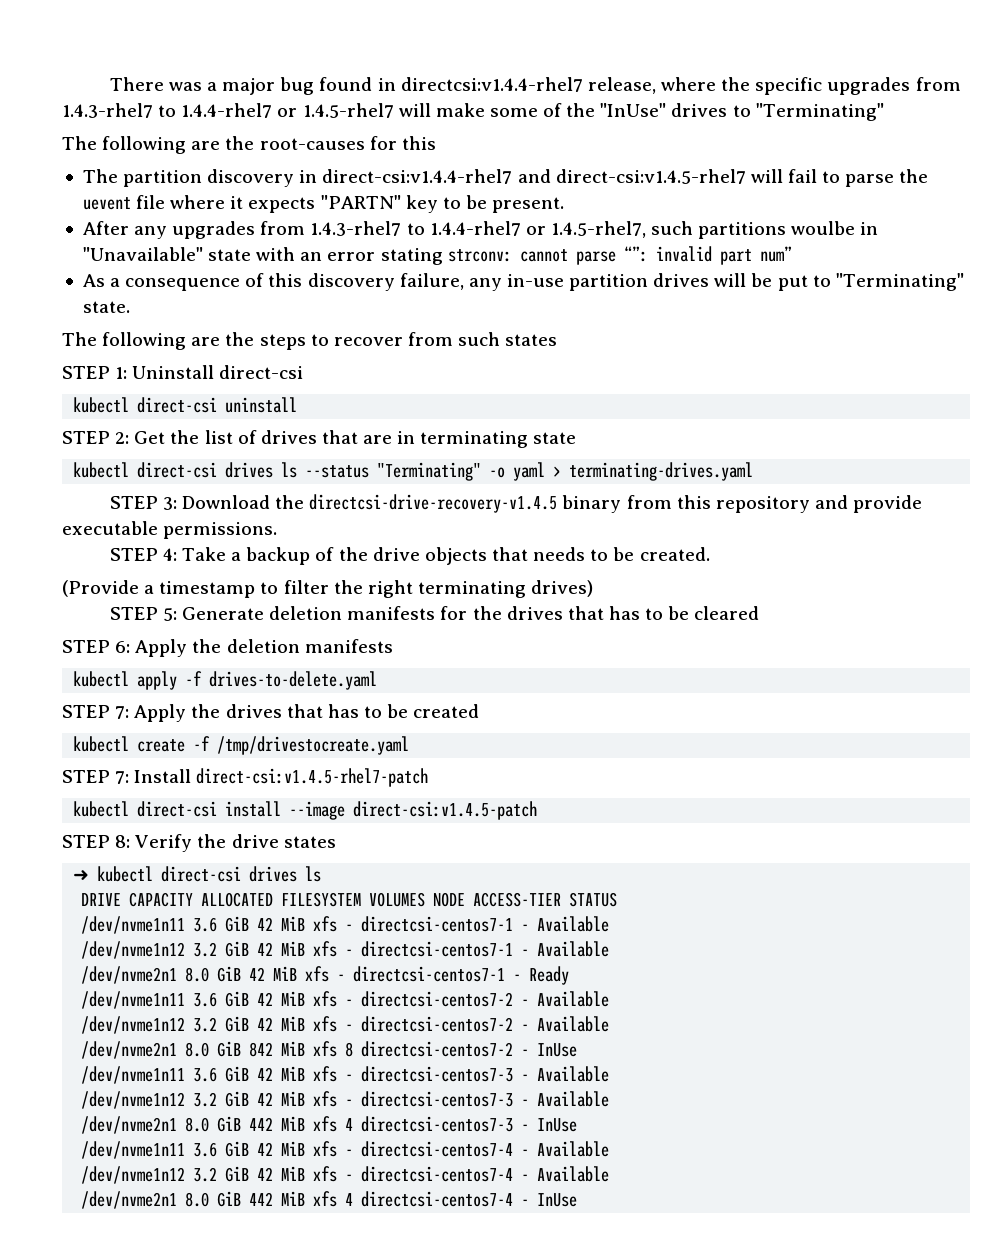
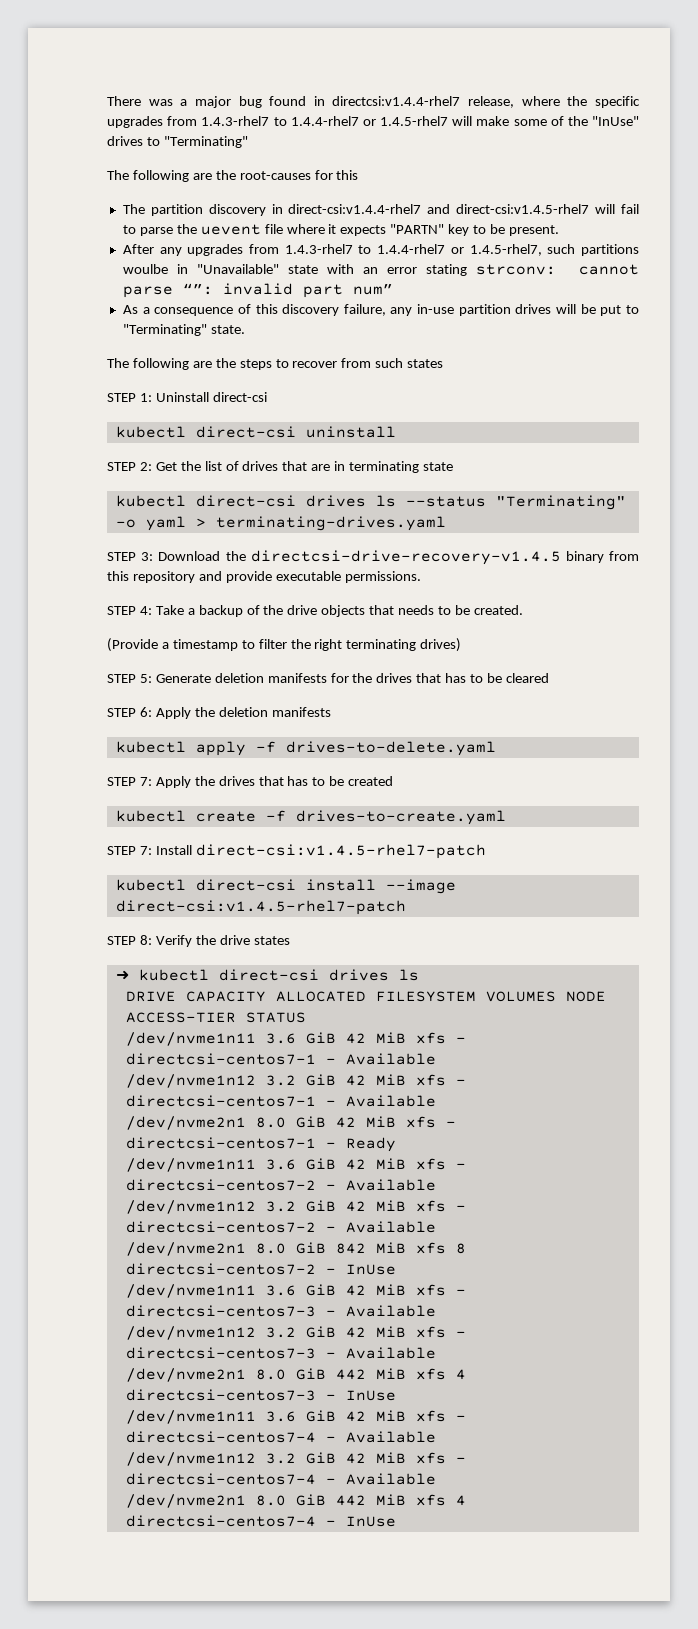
[217,736,410,755] /tmp/drivestocreate.yaml -> [295,810,506,825] drives-to-create.yaml
[353,801,538,820] direct-csi:v1.4.5-patch -> [115,900,406,915] direct-csi:v1.4.5-rhel7-patch

